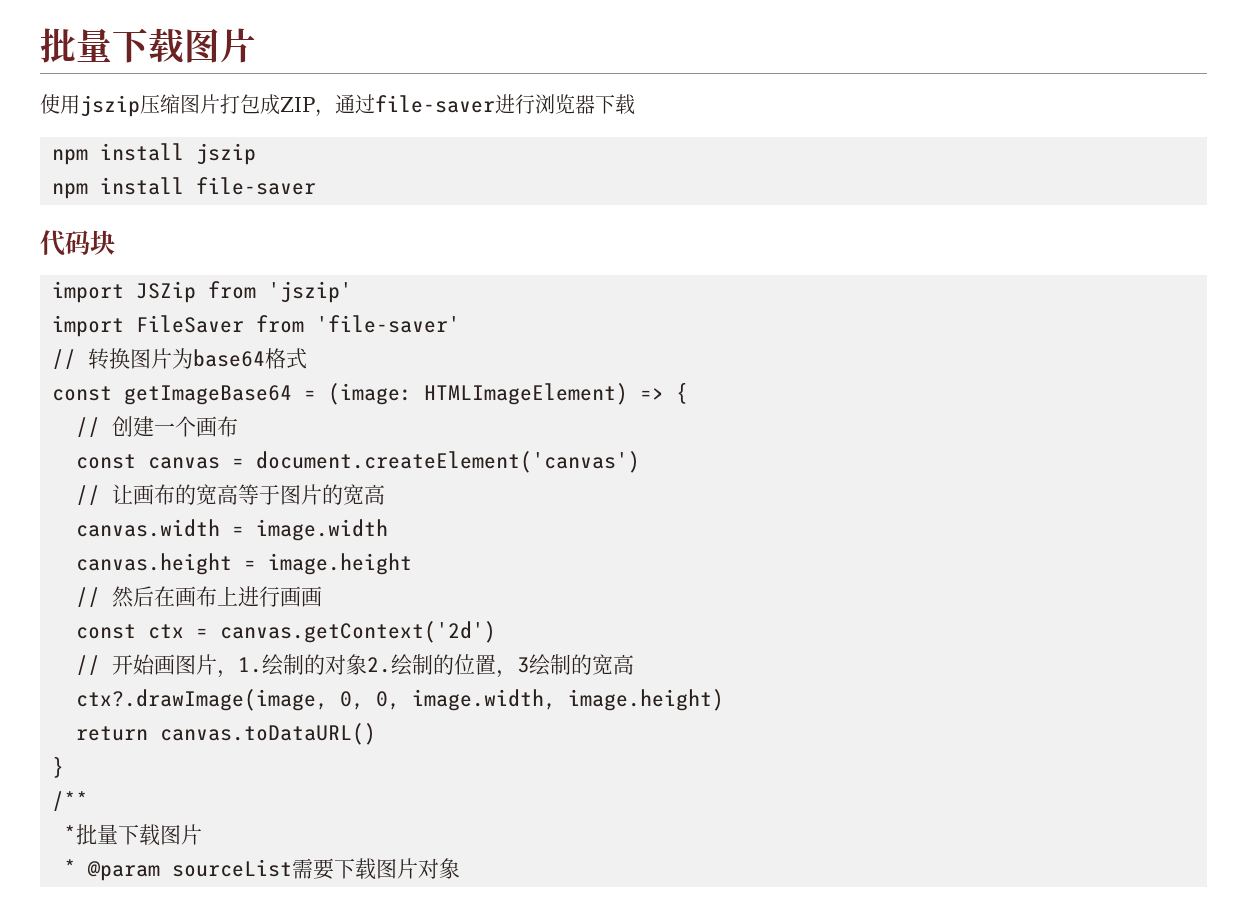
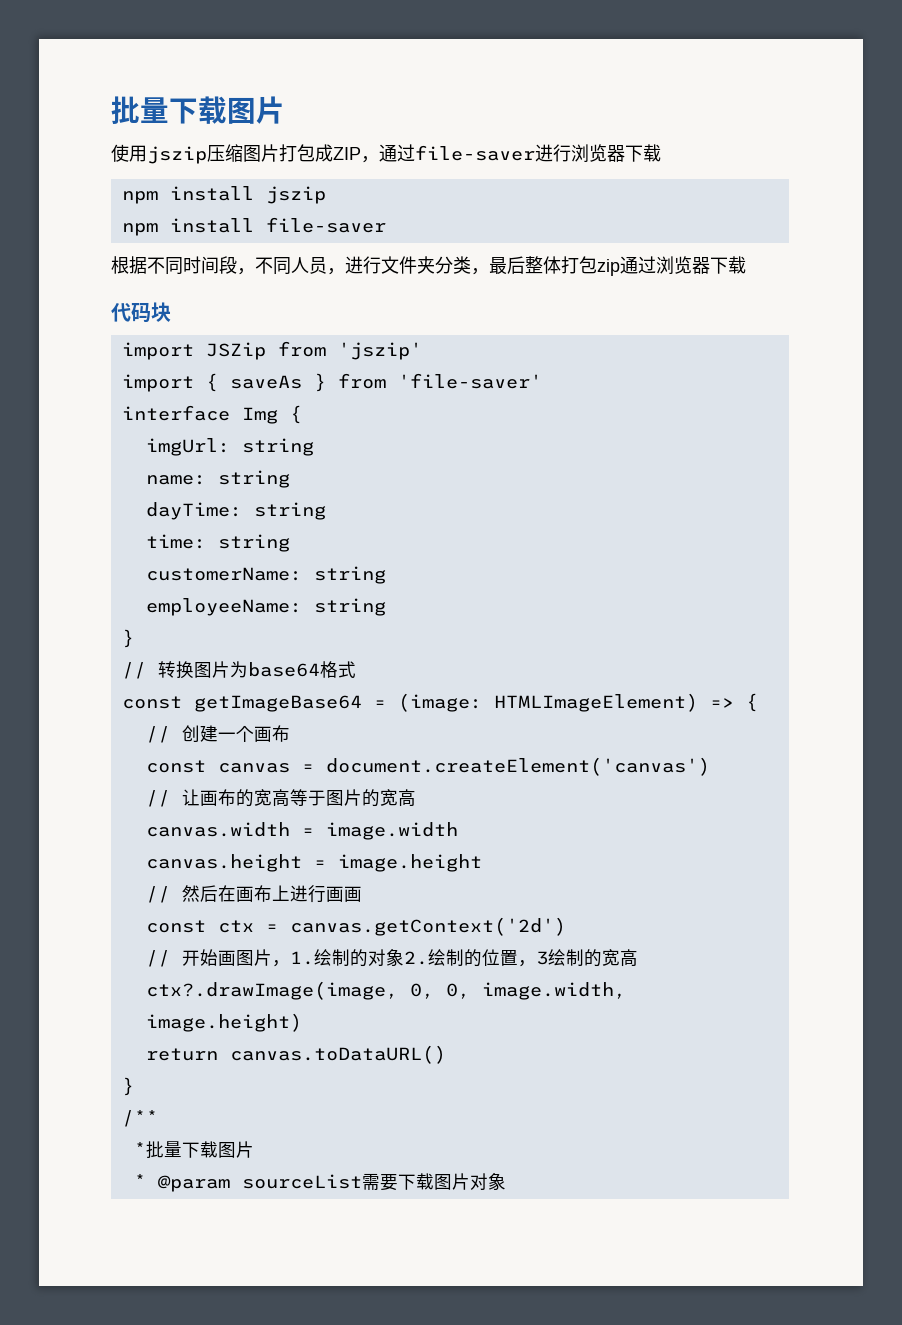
(316, 186) none -> [111,256,746,276] // 根据不同时间段，不同人员，进行文件夹分类，最后整体打包zip通过浏览器下载
[136,315,244,333] FileSaver -> [205,373,326,392] { saveAs }
(460, 324) none -> [121,405,302,424] [145,438,314,456] [145,470,290,488] [145,502,326,520] [145,534,290,552] [145,566,386,584] [145,598,386,616] [121,629,134,648] // interface Img { // imgUrl: string // name: string // dayTime: string // time: string // customerName: string // employeeName: string // }

